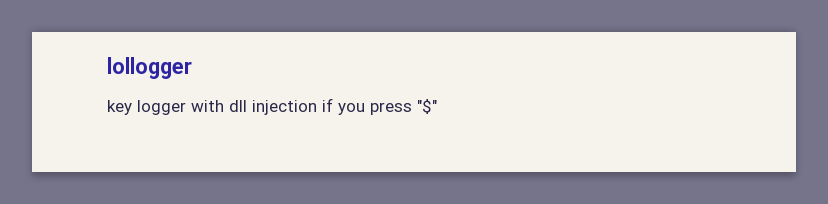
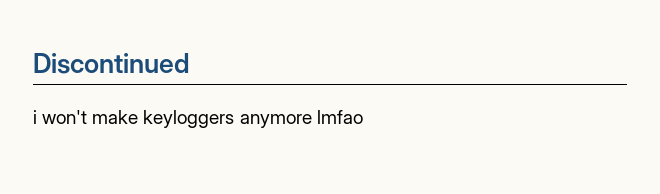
[107,57,192,79] [107,98,437,115] lollogger // key logger with dll injection if you press "$" -> [33,53,190,74] [33,110,363,128] Discontinued // i won't make keyloggers anymore lmfao

